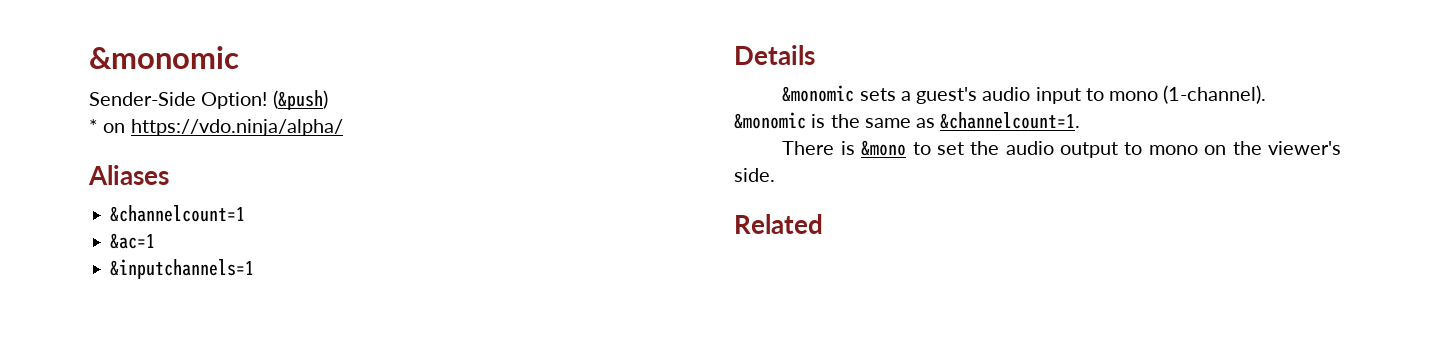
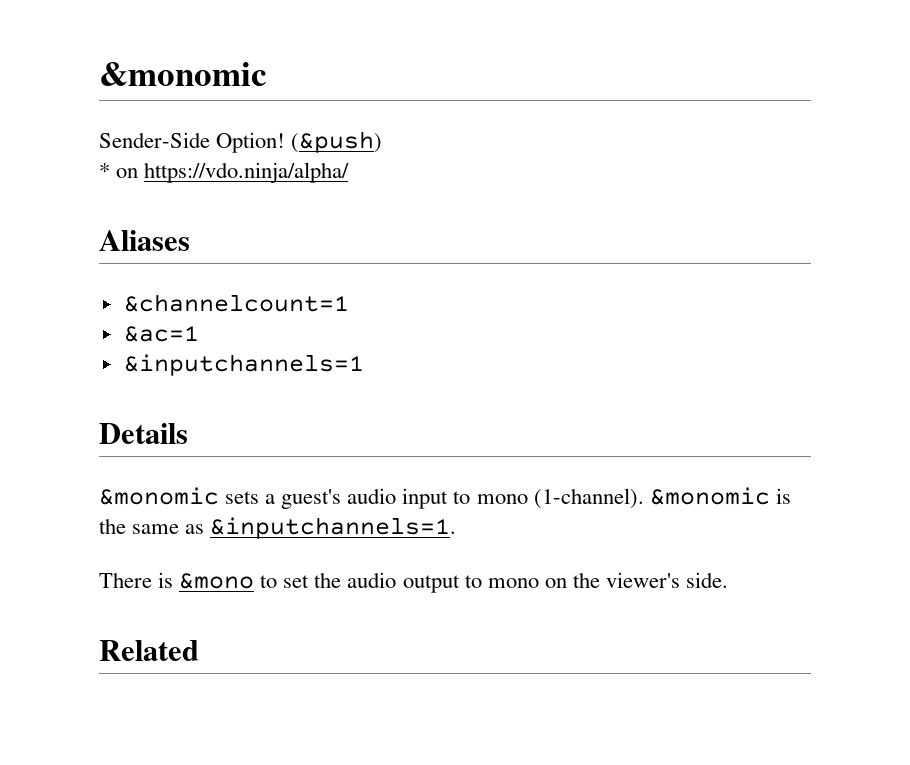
[940,112,1081,129] &channelcount=1. -> [210,517,457,539] &inputchannels=1.

